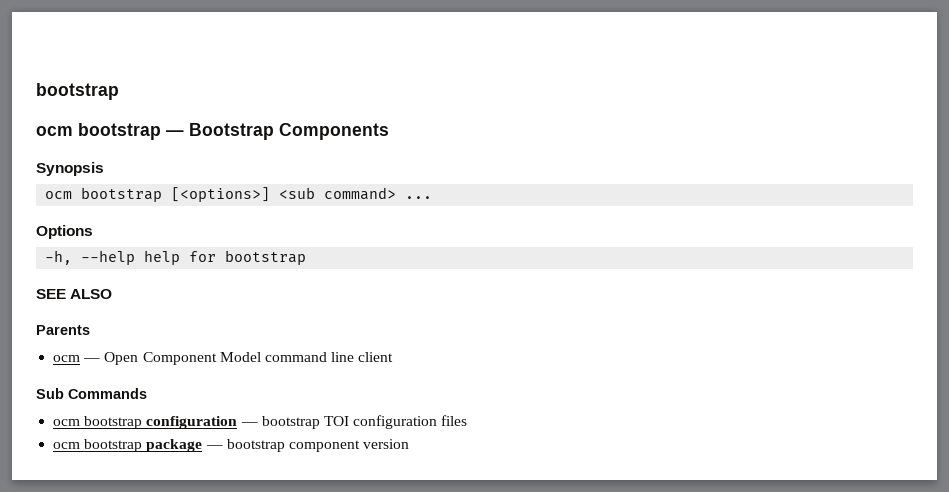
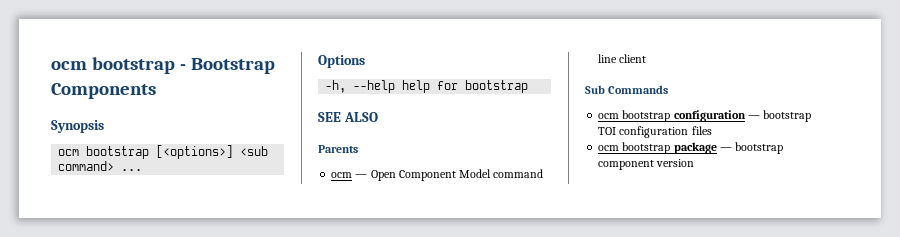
[36,83,119,100] [36,123,184,140] bootstrap // ocm bootstrap — -> [51,57,187,74] ocm bootstrap -

